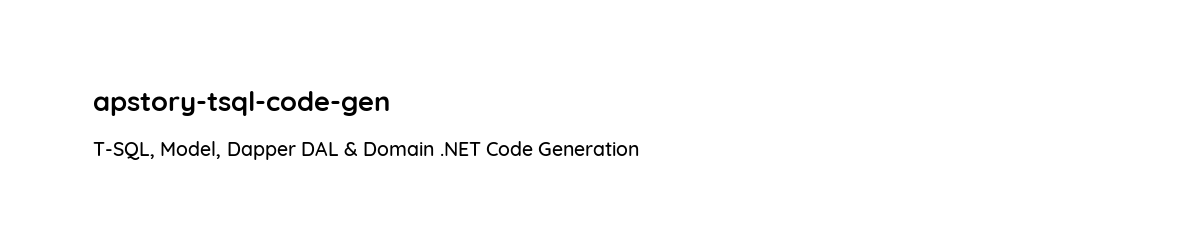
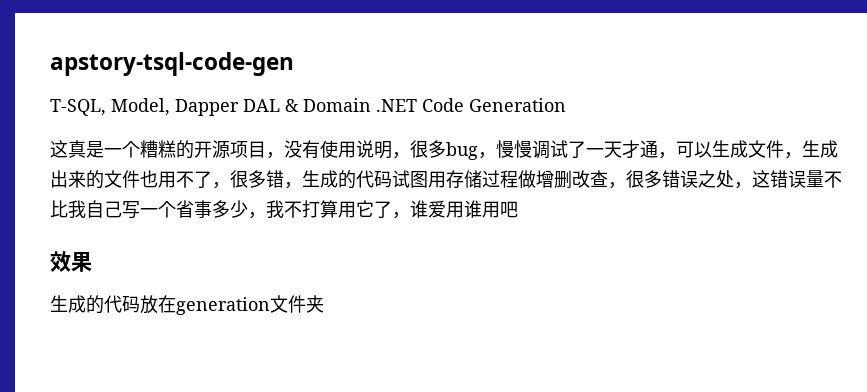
(640, 149) none -> [50,140,838,160] [50,170,842,189] [50,200,518,219] [50,251,92,272] [50,295,324,315] // 这真是一个糟糕的开源项目，没有使用说明，很多bug，慢慢调试了一天才通，可以生成文件，生成出来的文件也用不了，很多错，生成的代码试图用存储过程做增删改查，很多错误之处，这错误量不比我自己写一个省事多少，我不打算用它了，谁爱用谁用吧 // 效果 // 生成的代码放在generation文件夹

